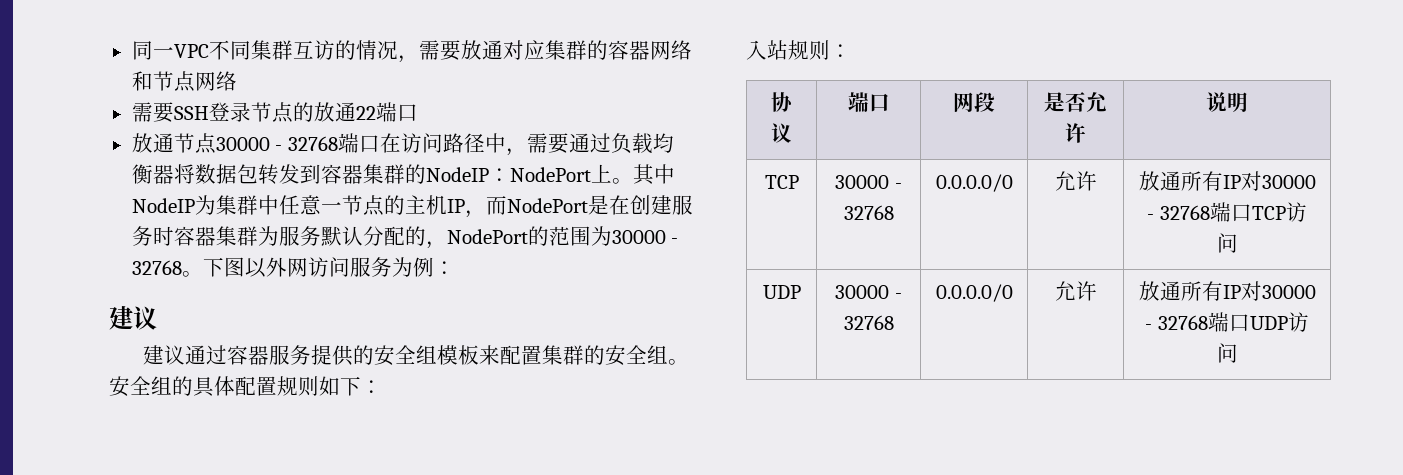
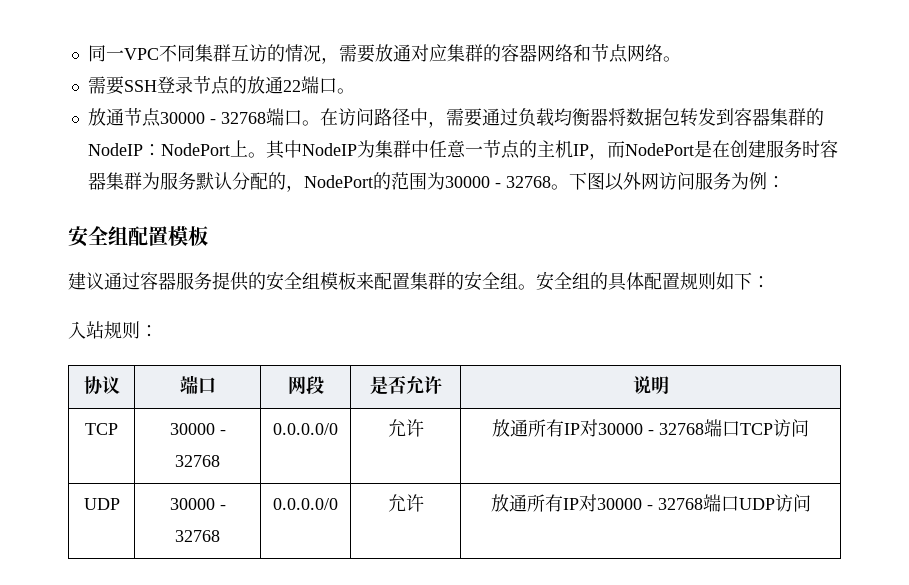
(237, 81) none -> [662,56,681,62] 。
(418, 113) none -> [336,88,355,94] 。
(380, 144) none -> [301,120,320,126] 。
[109,306,157,330] 建议 -> [68,226,208,247] 安全组配置模板

